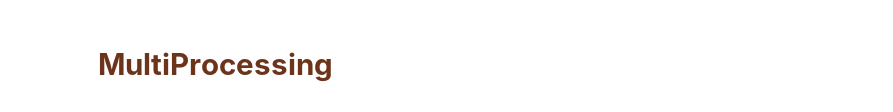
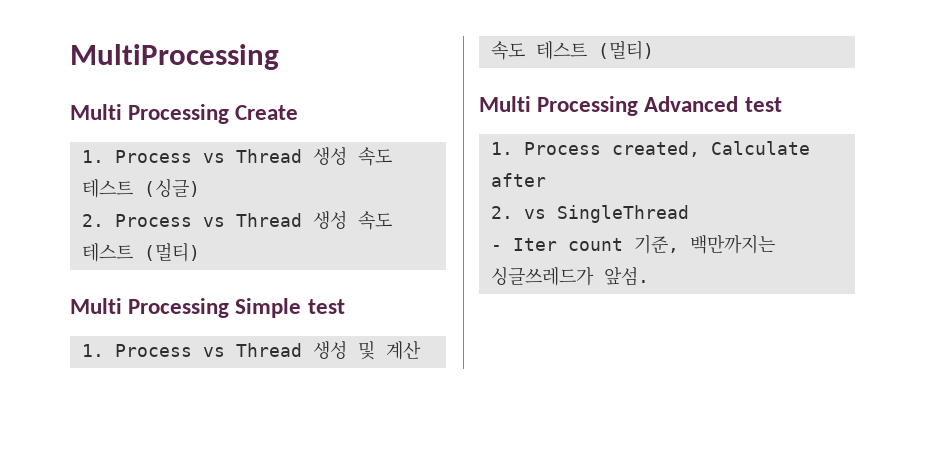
(333, 67) none -> [70,104,299,124] [82,147,392,166] [82,179,200,198] [82,211,392,230] [82,243,200,262] [70,298,345,318] [82,341,421,360] [491,41,654,60] [479,96,782,116] [491,141,810,157] [491,173,546,187] [491,205,689,223] [491,234,775,254] [491,267,649,286] // Multi Processing Create // 1. Process vs Thread 생성 속도 테스트 (싱글) // 2. Process vs Thread 생성 속도 테스트 (멀티) // Multi Processing Simple test // 1. Process vs Thread 생성 및 계산 속도 테스트 (멀티) // Multi Processing Advanced test // 1. Process created, Calculate after // 2. vs SingleThread // - Iter count 기준, 백만까지는 싱글쓰레드가 앞섬.

